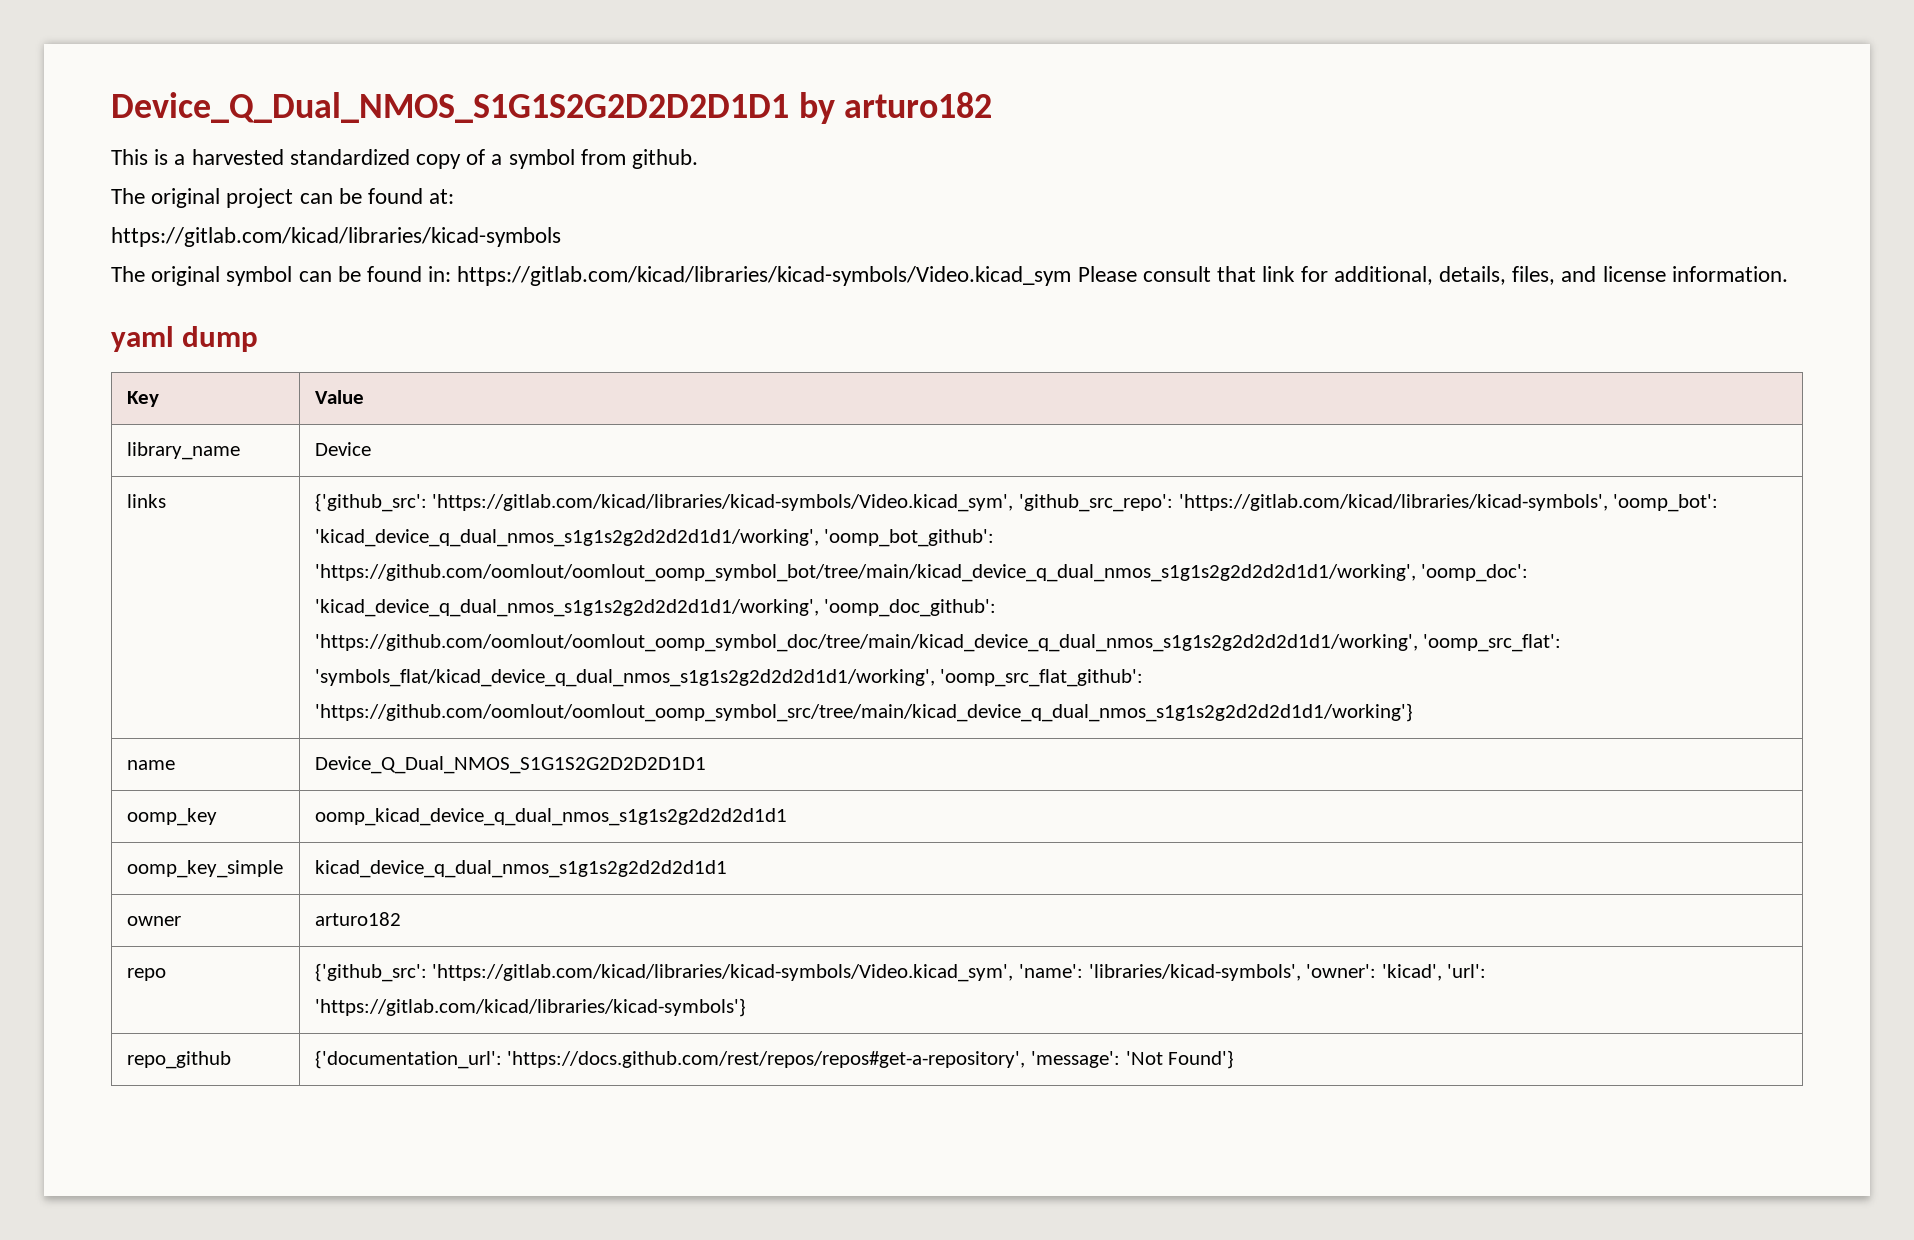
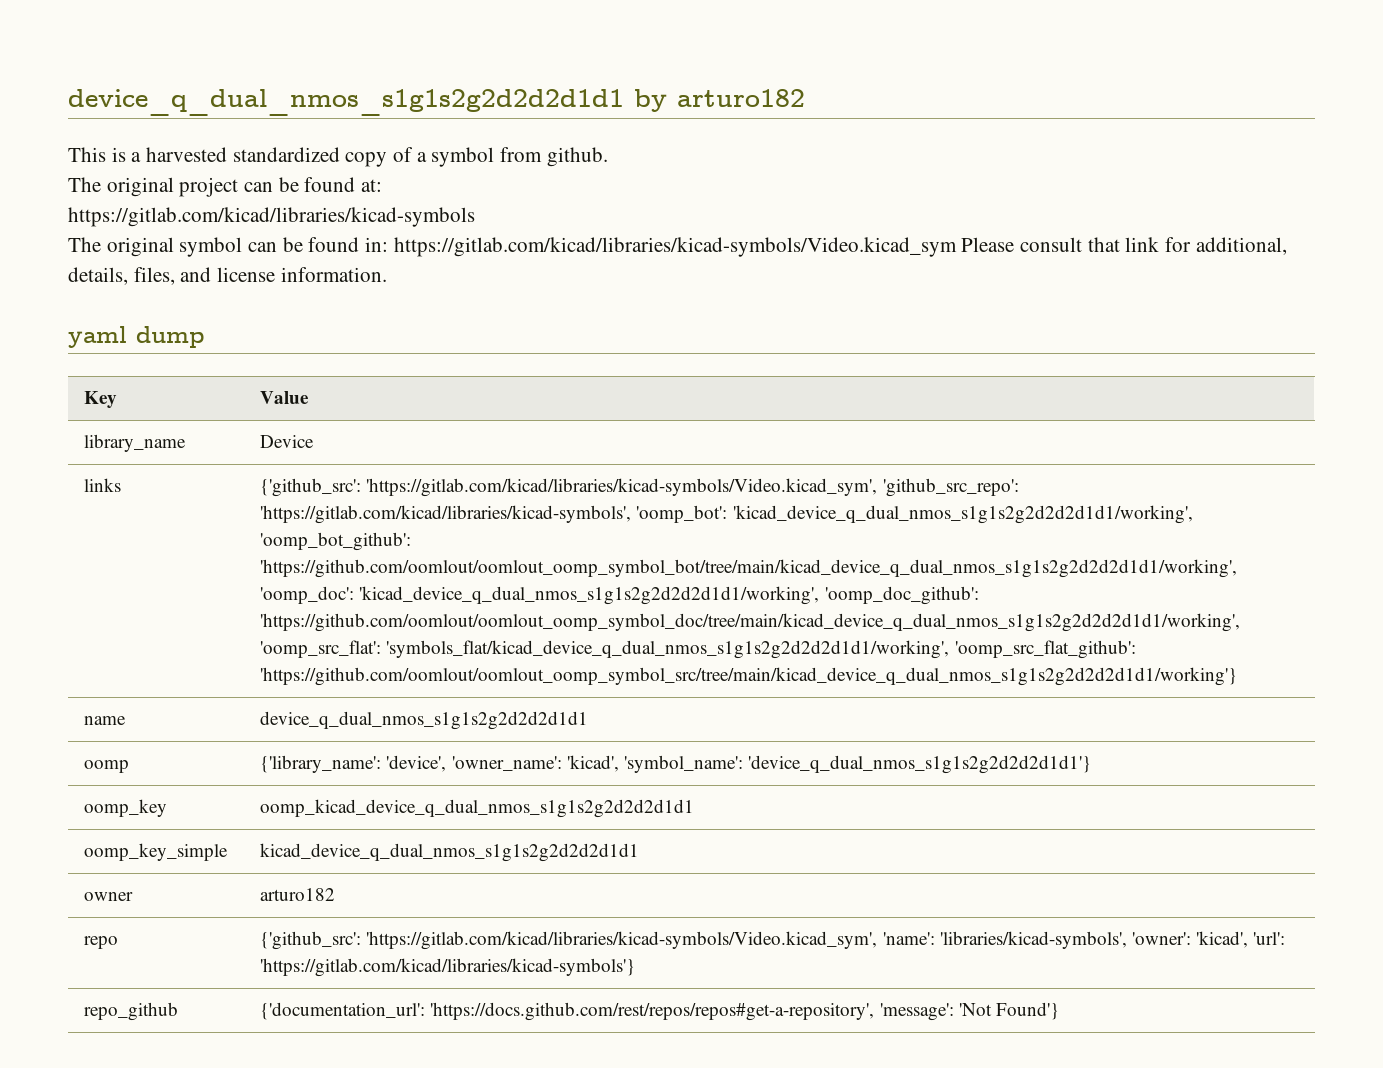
[111,92,789,123] Device_Q_Dual_NMOS_S1G1S2G2D2D2D1D1 -> [68,89,624,116] device_q_dual_nmos_s1g1s2g2d2d2d1d1
[314,756,706,774] Device_Q_Dual_NMOS_S1G1S2G2D2D2D1D1 -> [260,711,589,730] [84,760,130,773] [260,755,1092,774] device_q_dual_nmos_s1g1s2g2d2d2d1d1 // oomp | {'library_name': 'device', 'owner_name': 'kicad', 'symbol_name': 'device_q_dual_nmos_s1g1s2g2d2d2d1d1'}

